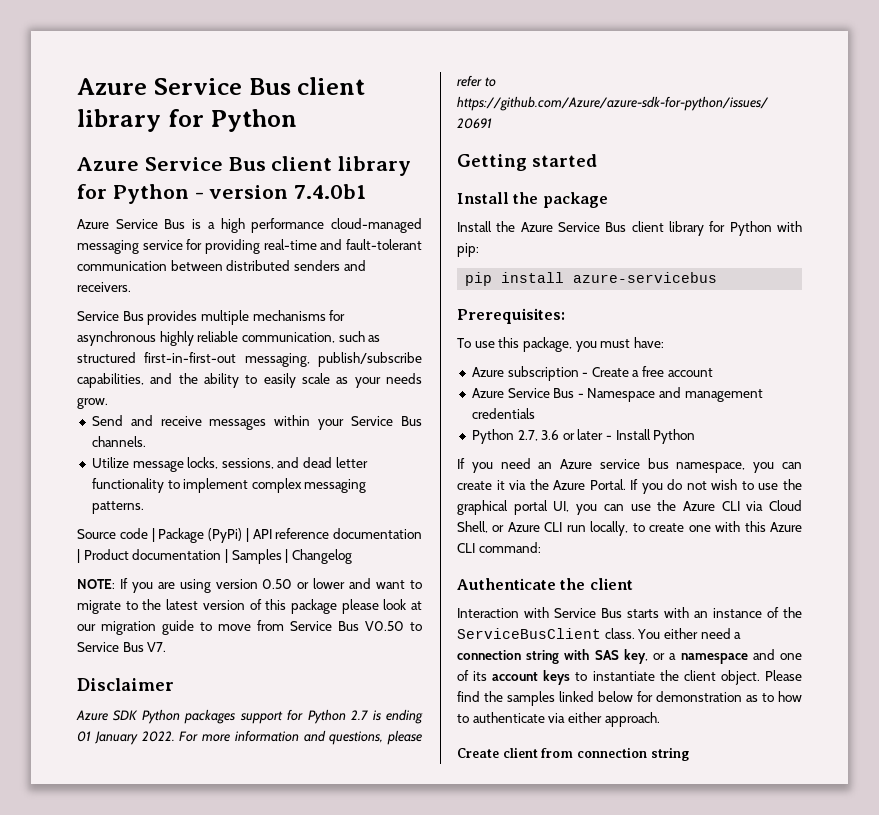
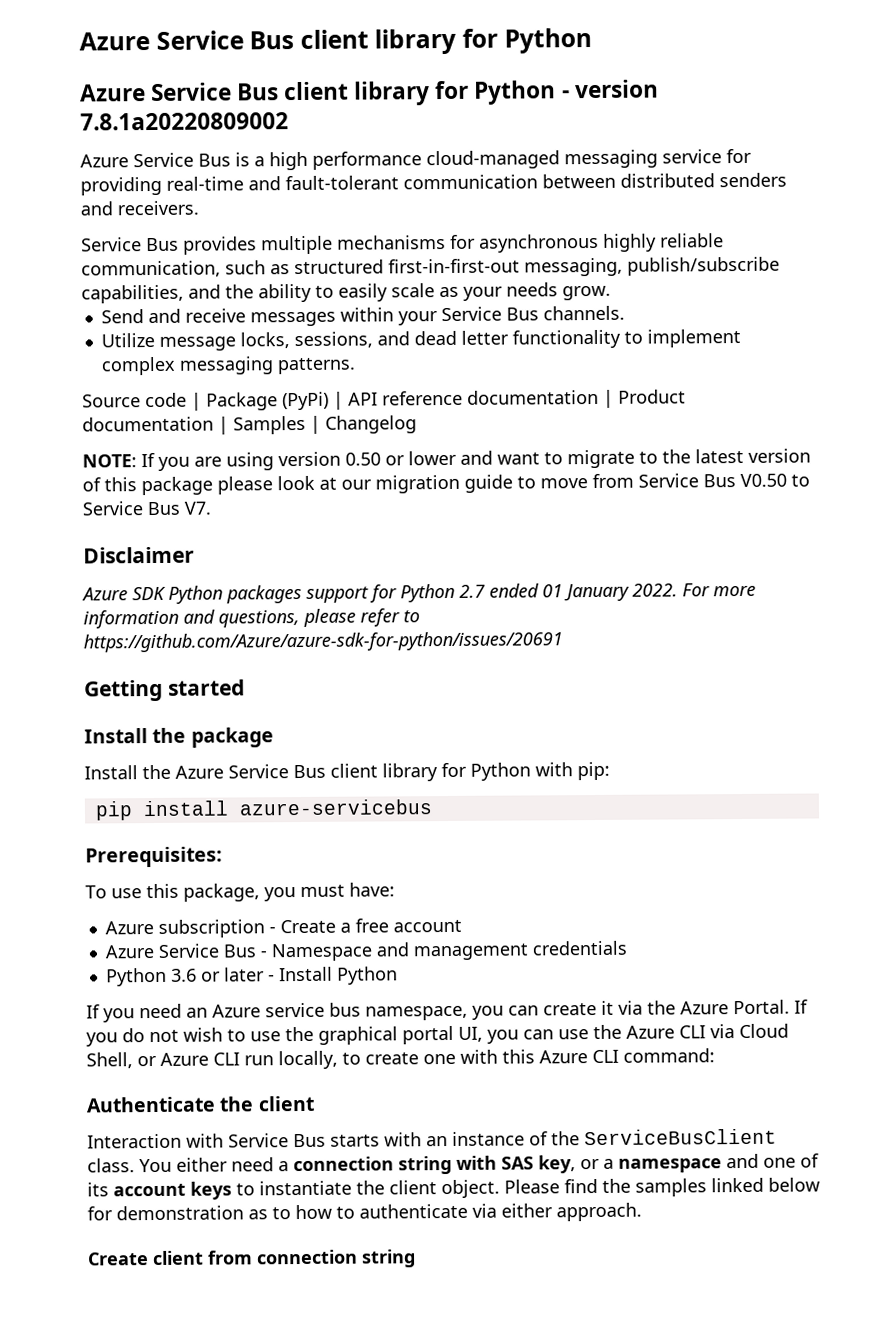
[294,184,367,199] 7.4.0b1 -> [80,112,289,131] 7.8.1a20220809002
[372,709,424,724] is ending -> [489,583,539,598] ended
[517,430,538,441] 2.7, -> (167, 977) none

